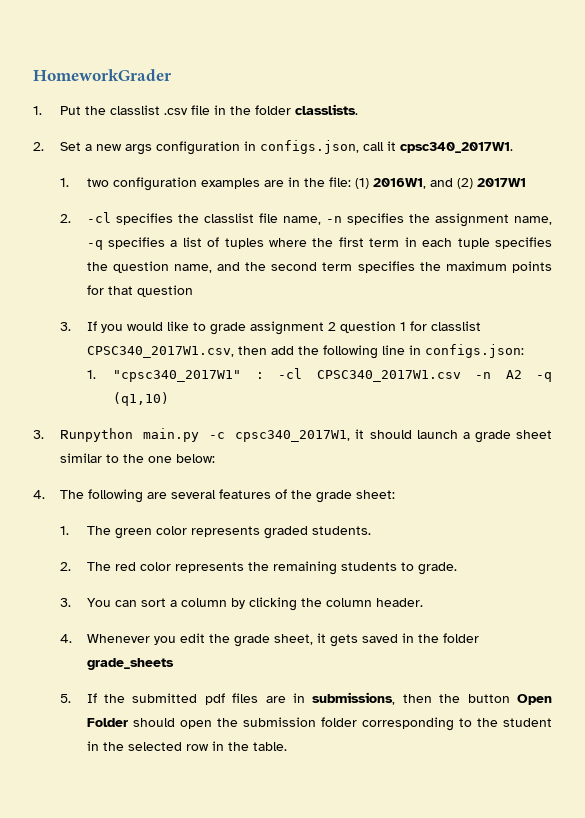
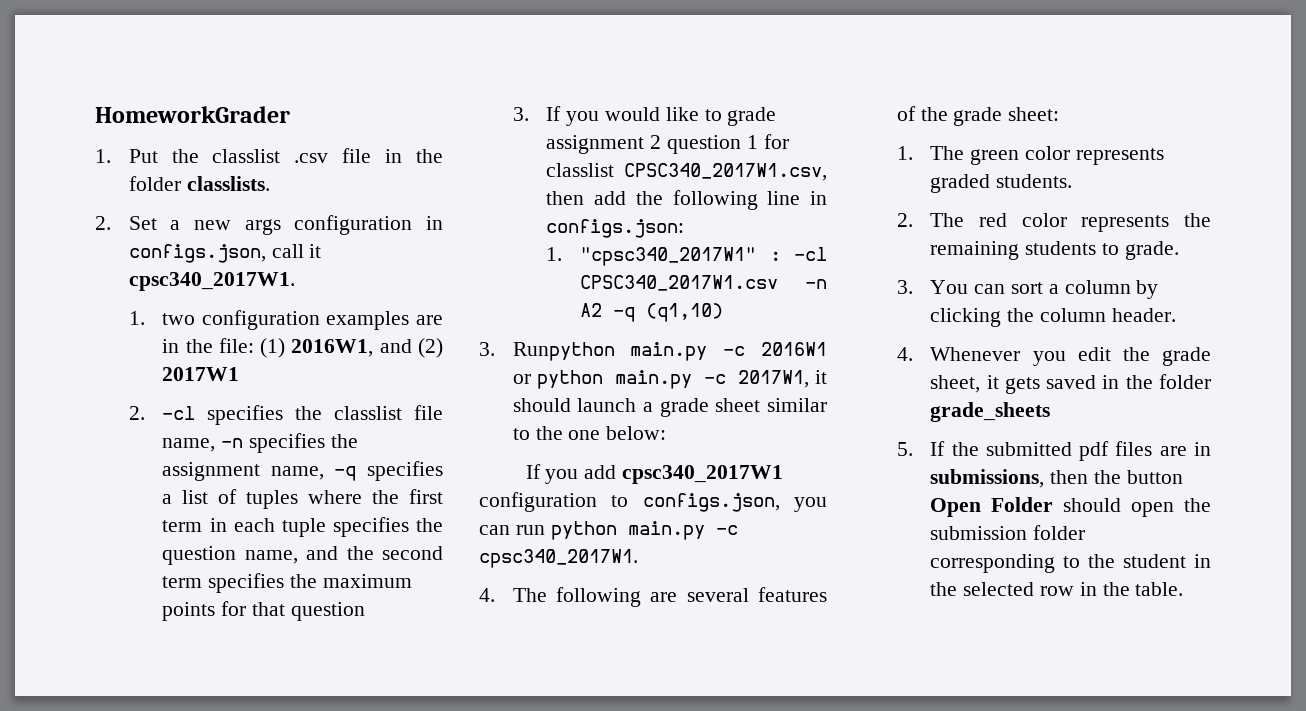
[235,430,351,442] cpsc340_2017W1, -> [761,342,827,356] [512,370,809,389] 2016W1 or python main.py -c 2017W1,
(215, 458) none -> [525,464,784,484] [479,492,827,512] [479,521,738,540] [479,549,638,568] // If you add cpsc340_2017W1 configuration to configs.json, you can run python main.py -c cpsc340_2017W1.

